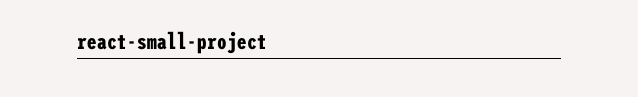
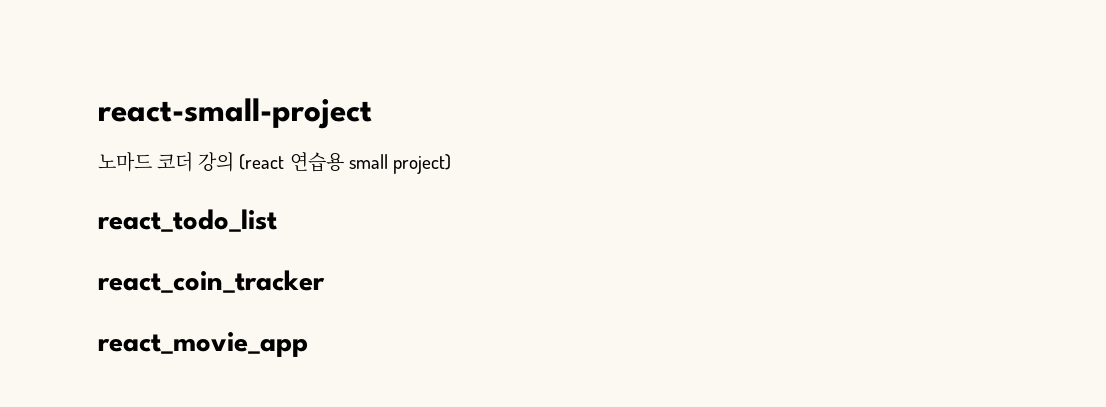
(267, 42) none -> [98,152,451,174] [98,209,277,232] [98,270,325,293] [98,332,308,357] // 노마드 코더 강의 (react 연습용 small project) // react_todo_list // react_coin_tracker // react_movie_app

